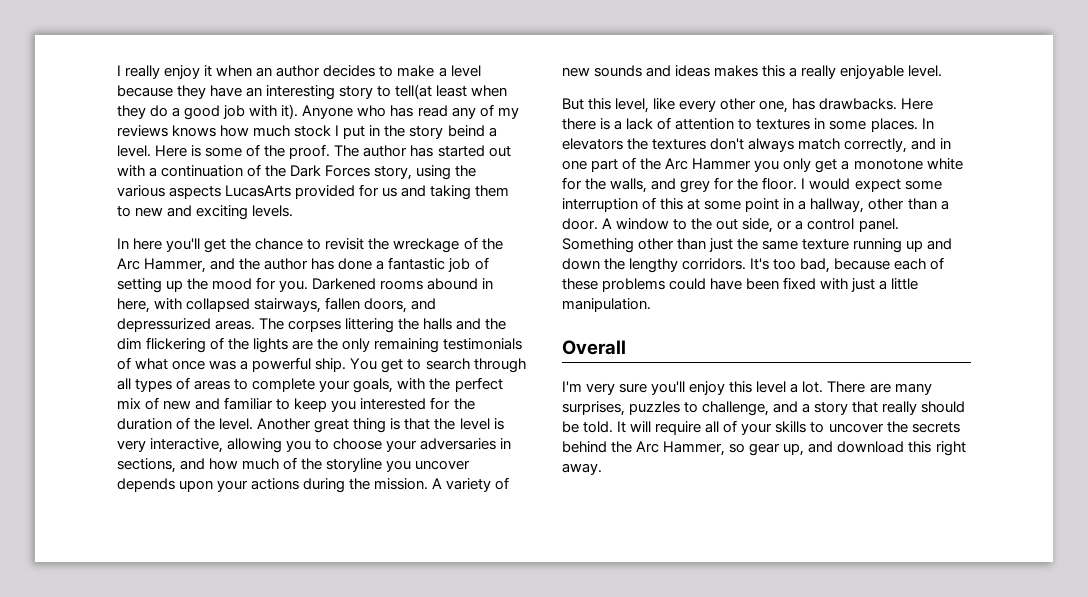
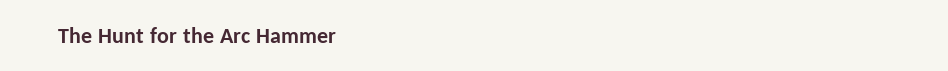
[117,65,481,79] [117,84,508,100] [117,104,519,120] [117,125,497,139] [117,144,511,159] [117,164,477,180] [117,184,510,200] [117,205,294,220] [117,237,503,253] [117,257,489,273] [117,277,494,293] [117,297,437,313] [117,318,507,333] [117,337,523,353] [117,357,526,373] [117,377,503,393] [117,397,475,412] [117,417,504,433] [117,438,512,453] [117,457,471,473] [117,477,510,493] [562,65,943,79] [562,98,934,113] [562,117,934,132] [562,138,952,153] [562,157,963,173] [562,177,942,193] [562,197,949,213] [562,218,899,233] [562,238,953,253] [562,257,945,273] [562,277,919,292] [562,298,651,312] [562,340,626,355] [562,381,932,395] [562,401,966,416] [562,420,960,435] [562,441,966,456] [562,463,602,475] I really enjoy it when an author decides to make a level because they have an interesting story to tell(at least when they do a good job with it). Anyone who has read any of my reviews knows how much stock I put in the story beind a level. Here is some of the proof. The author has started out with a continuation of the Dark Forces story, using the various aspects LucasArts provided for us and taking them to new and exciting levels. // In here you'll get the chance to revisit the wreckage of the Arc Hammer, and the author has done a fantastic job of setting up the mood for you. Darkened rooms abound in here, with collapsed stairways, fallen doors, and depressurized areas. The corpses littering the halls and the dim flickering of the lights are the only remaining testimonials of what once was a powerful ship. You get to search through all types of areas to complete your goals, with the perfect mix of new and familiar to keep you interested for the duration of the level. Another great thing is that the level is very interactive, allowing you to choose your adversaries in sections, and how much of the storyline you uncover depends upon your actions during the mission. A variety of new sounds and ideas makes this a really enjoyable level. // But this level, like every other one, has drawbacks. Here there is a lack of attention to textures in some places. In elevators the textures don't always match correctly, and in one part of the Arc Hammer you only get a monotone white for the walls, and grey for the floor. I would expect some interruption of this at some point in a hallway, other than a door. A window to the out side, or a control panel. Something other than just the same texture running up and down the lengthy corridors. It's too bad, because each of these problems could have been fixed with just a little manipulation. // Overall // I'm very sure you'll enjoy this level a lot. There are many surprises, puzzles to challenge, and a story that really should be told. It will require all of your skills to uncover the secrets behind the Arc Hammer, so gear up, and download this right away. -> [58,27,336,43] The Hunt for the Arc Hammer

